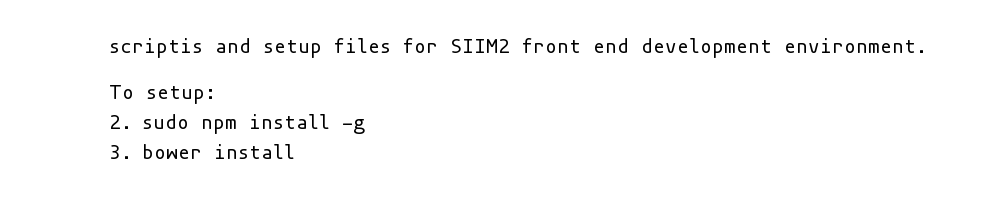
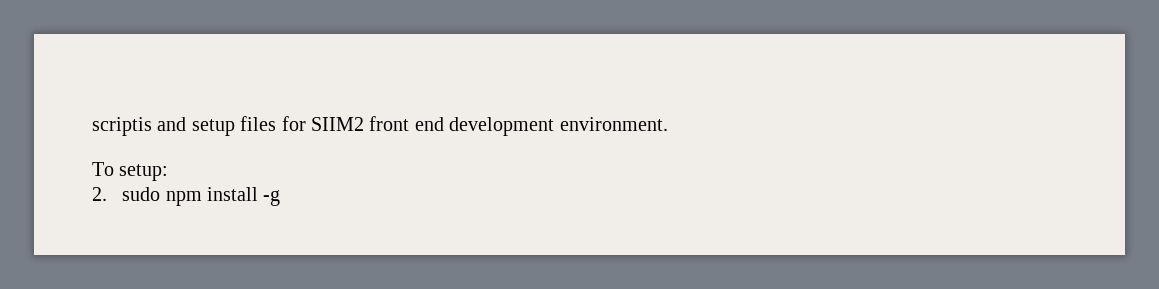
[109,144,296,159] // 3. bower install -> (281, 198) none

